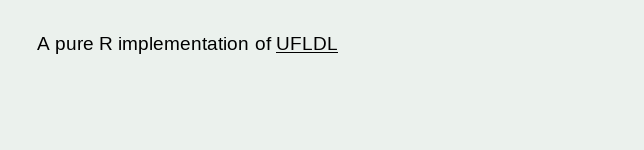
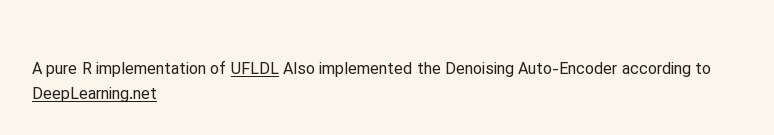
(338, 43) none -> [282,62,711,77] [32,87,157,102] Also implemented the Denoising Auto-Encoder according to DeepLearning.net

